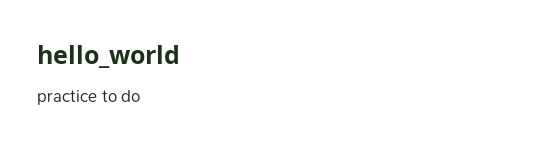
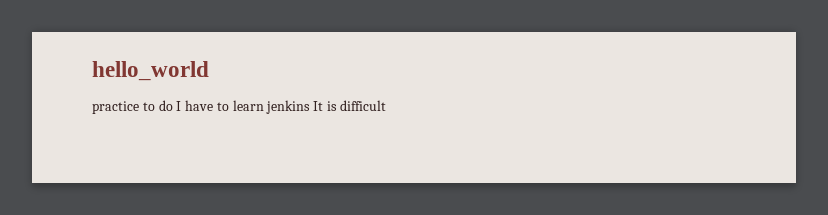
(141, 96) none -> [176,100,386,114] I have to learn jenkins It is difficult

